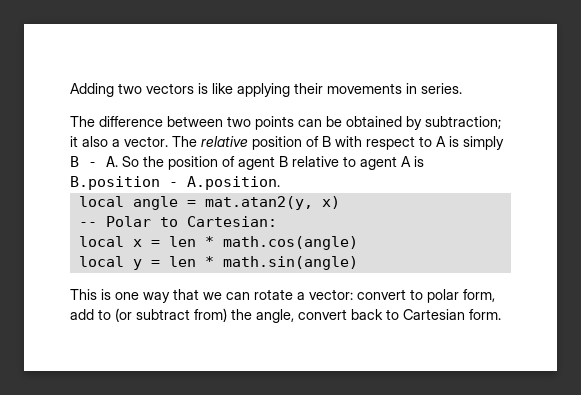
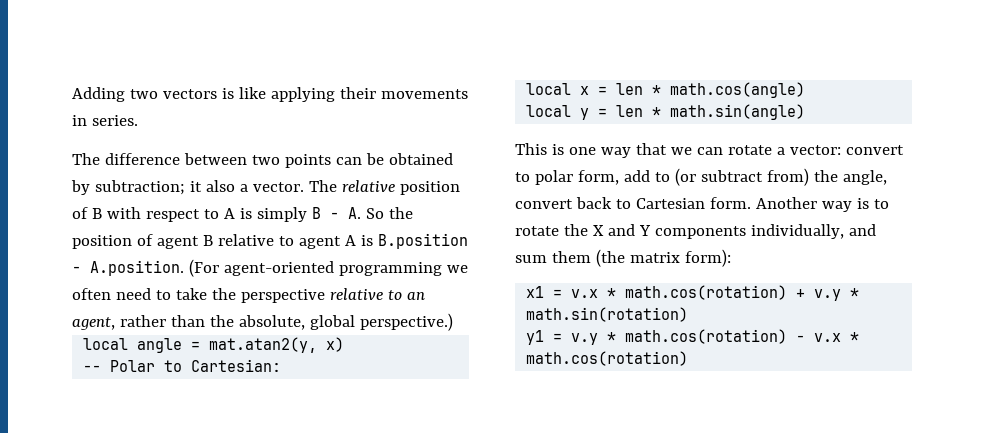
(280, 183) none -> [188,259,468,277] [72,288,425,303] [72,313,453,331] (For agent-oriented programming we often need to take the perspective relative to an agent, rather than the absolute, global perspective.)
(501, 314) none -> [755,197,889,212] [515,224,876,239] [515,249,731,267] [526,285,860,301] [526,307,689,322] [526,329,860,345] [526,351,689,366] Another way is to rotate the X and Y components individually, and sum them (the matrix form): // x1 = v.x * math.cos(rotation) + v.y * math.sin(rotation) // y1 = v.y * math.cos(rotation) - v.x * math.cos(rotation)

